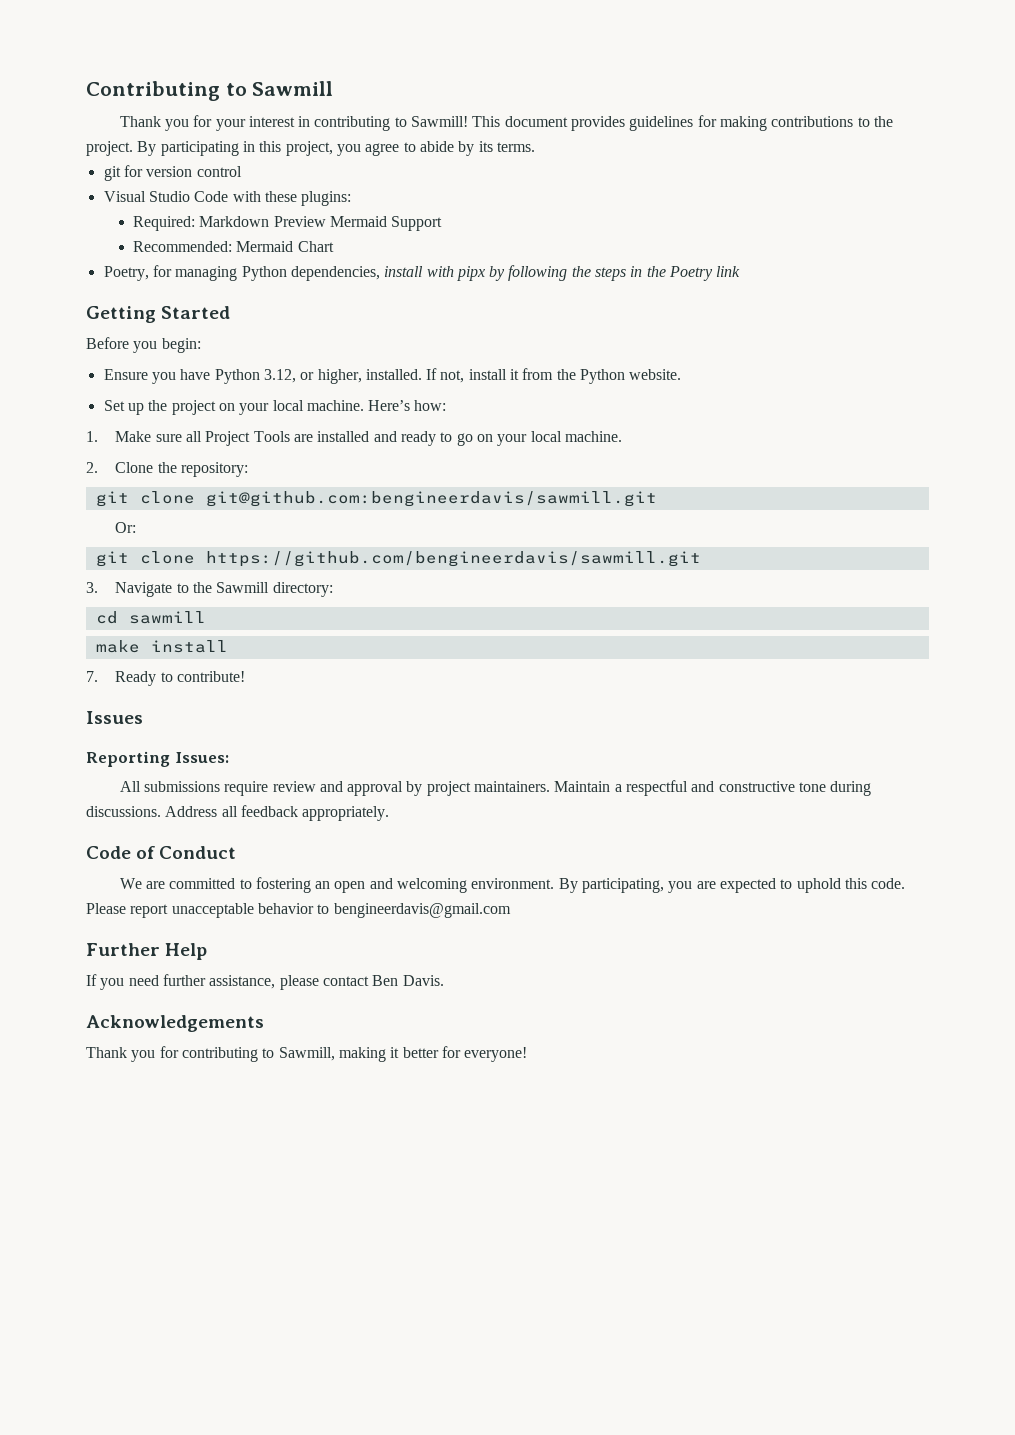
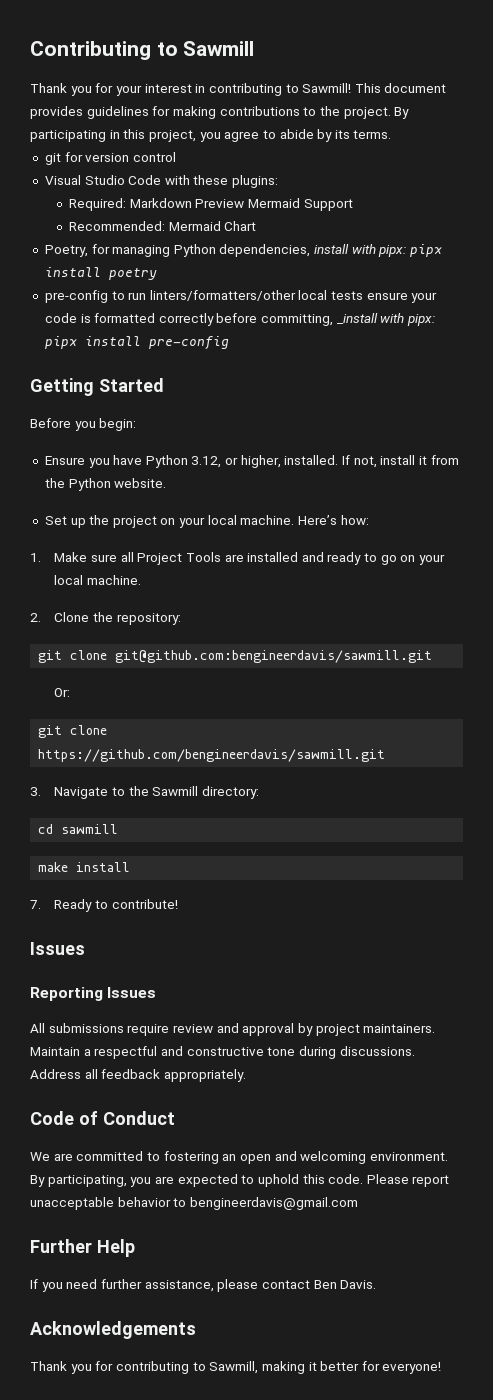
[456,265,741,281] pipx by following the steps in the Poetry link -> [378,244,443,257] [44,267,157,280] [44,290,438,303] [44,313,436,326] [44,336,229,350] pipx: pipx install poetry // pre-config to run linters/formatters/other local tests ensure your code is formatted correctly before committing, _install with pipx: pipx install pre-config
[174,752,229,763] Issues: -> [107,987,157,998] Issues

